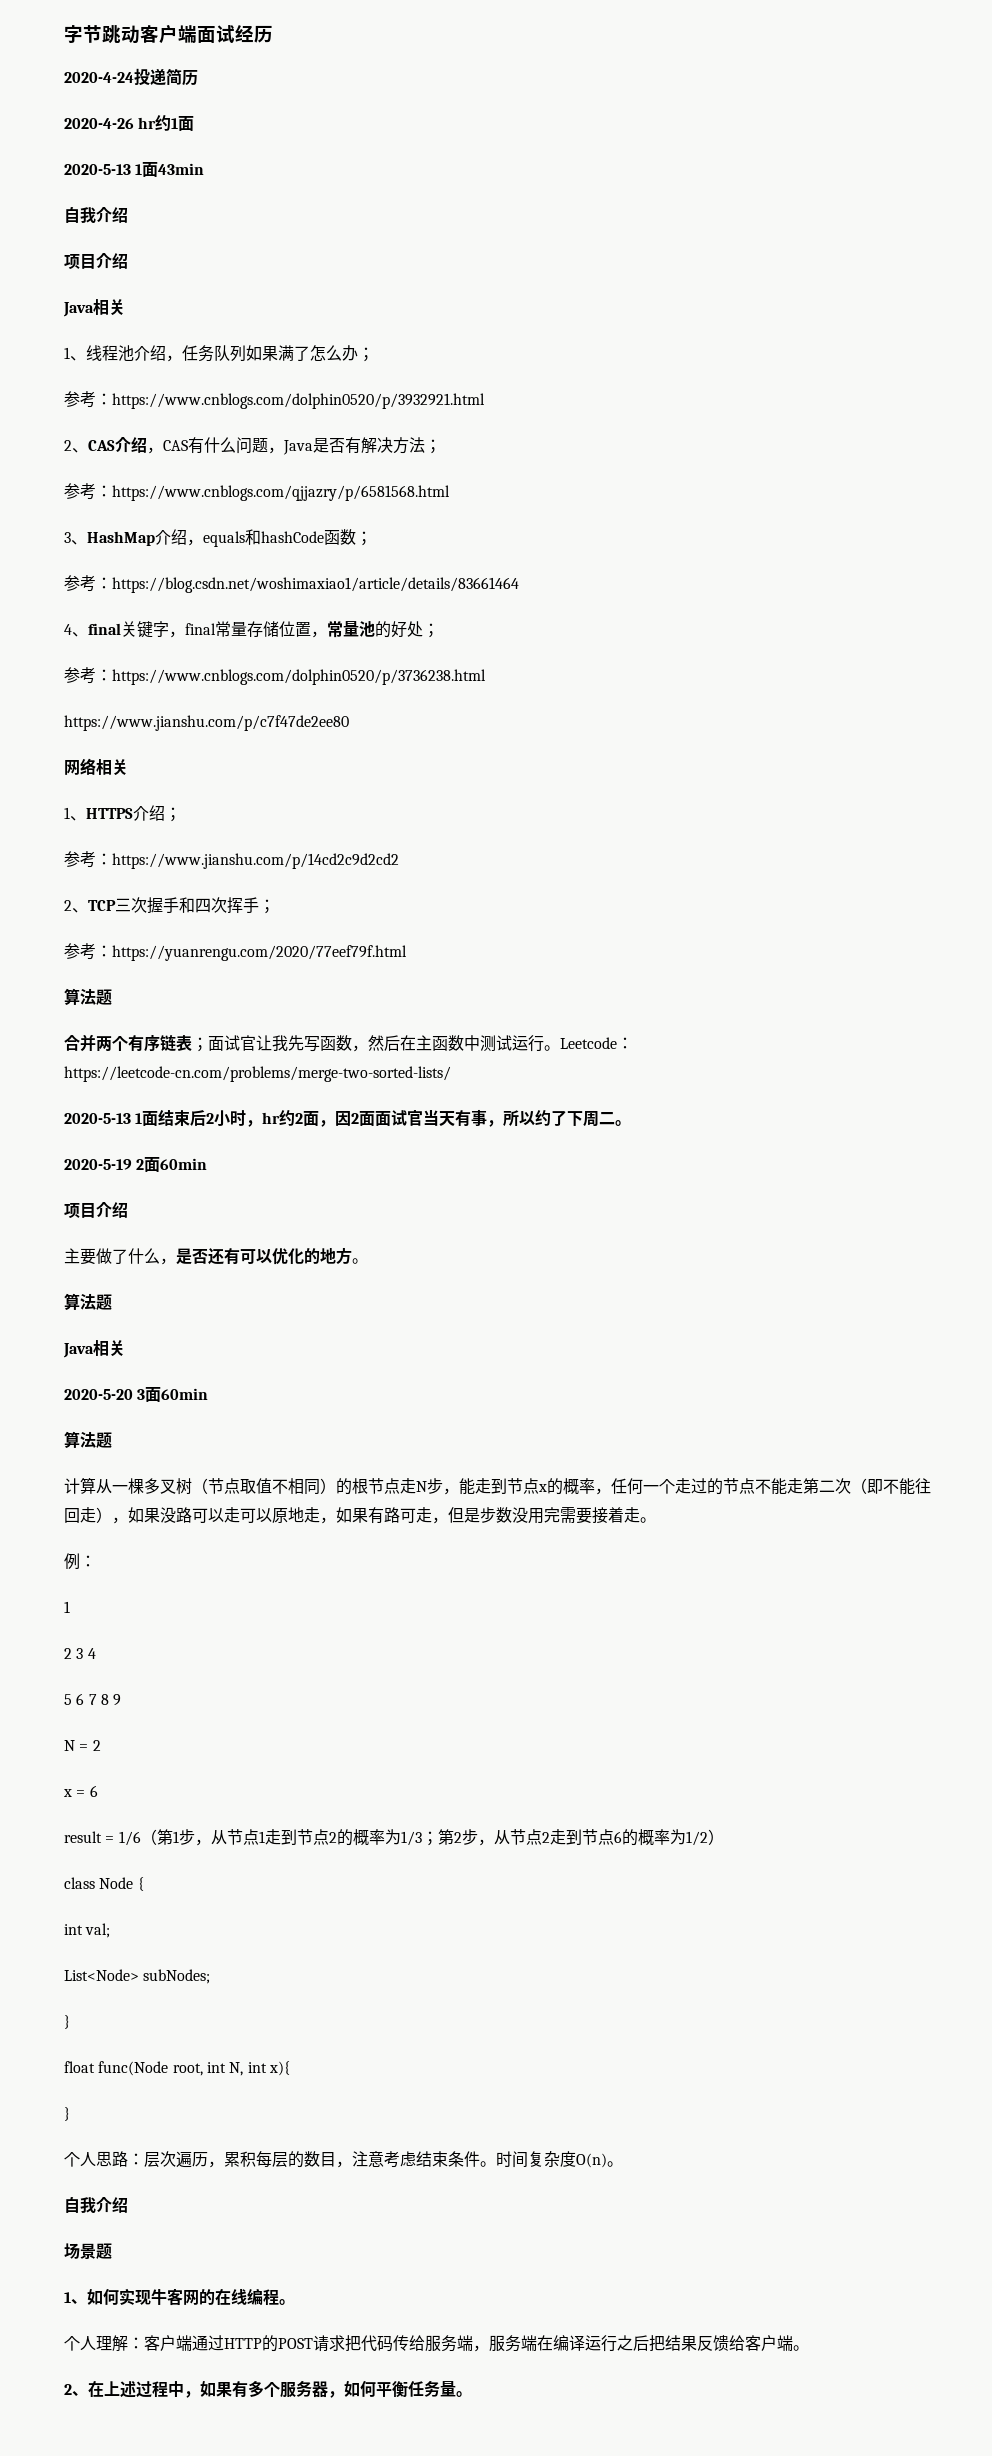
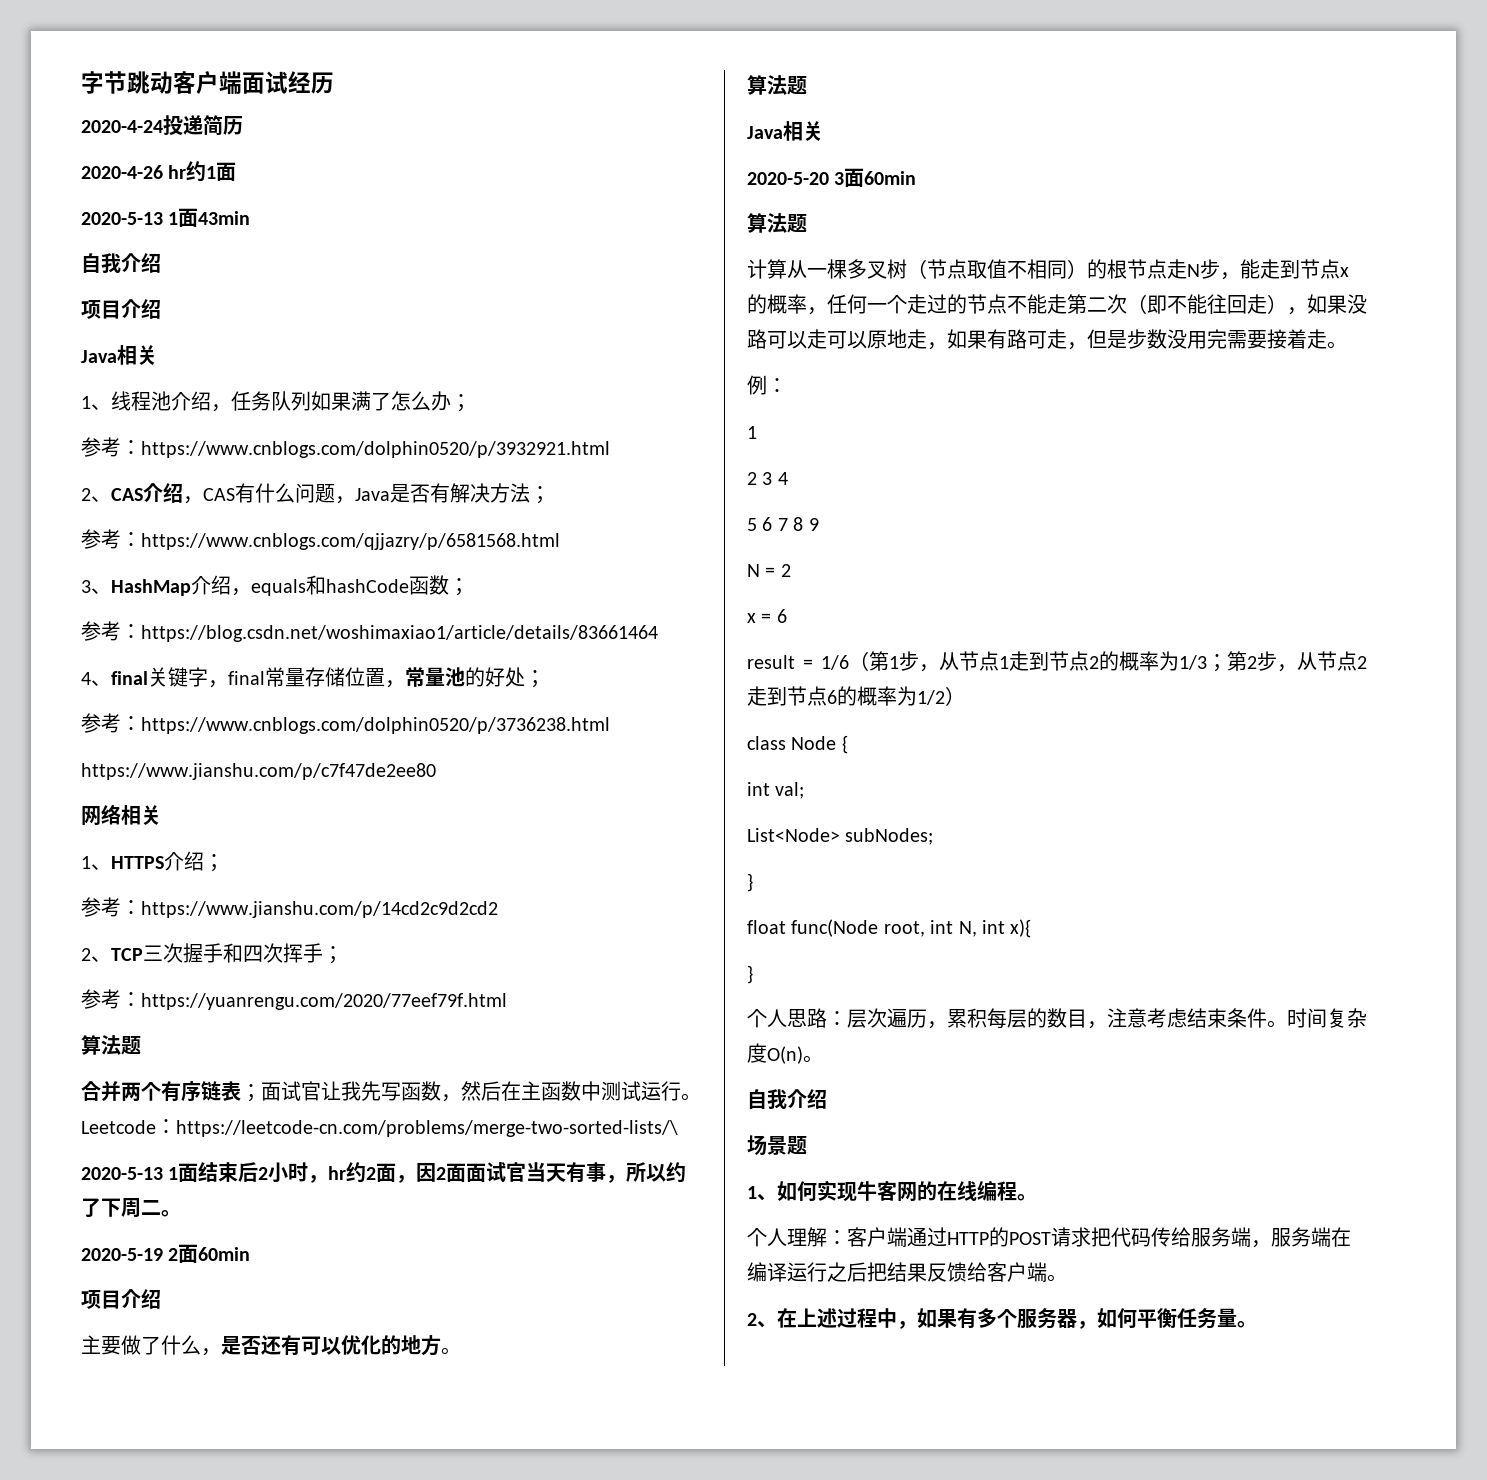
[64,1066,451,1082] https://leetcode-cn.com/problems/merge-two-sorted-lists/ -> [176,1120,678,1137] https://leetcode-cn.com/problems/merge-two-sorted-lists/\

